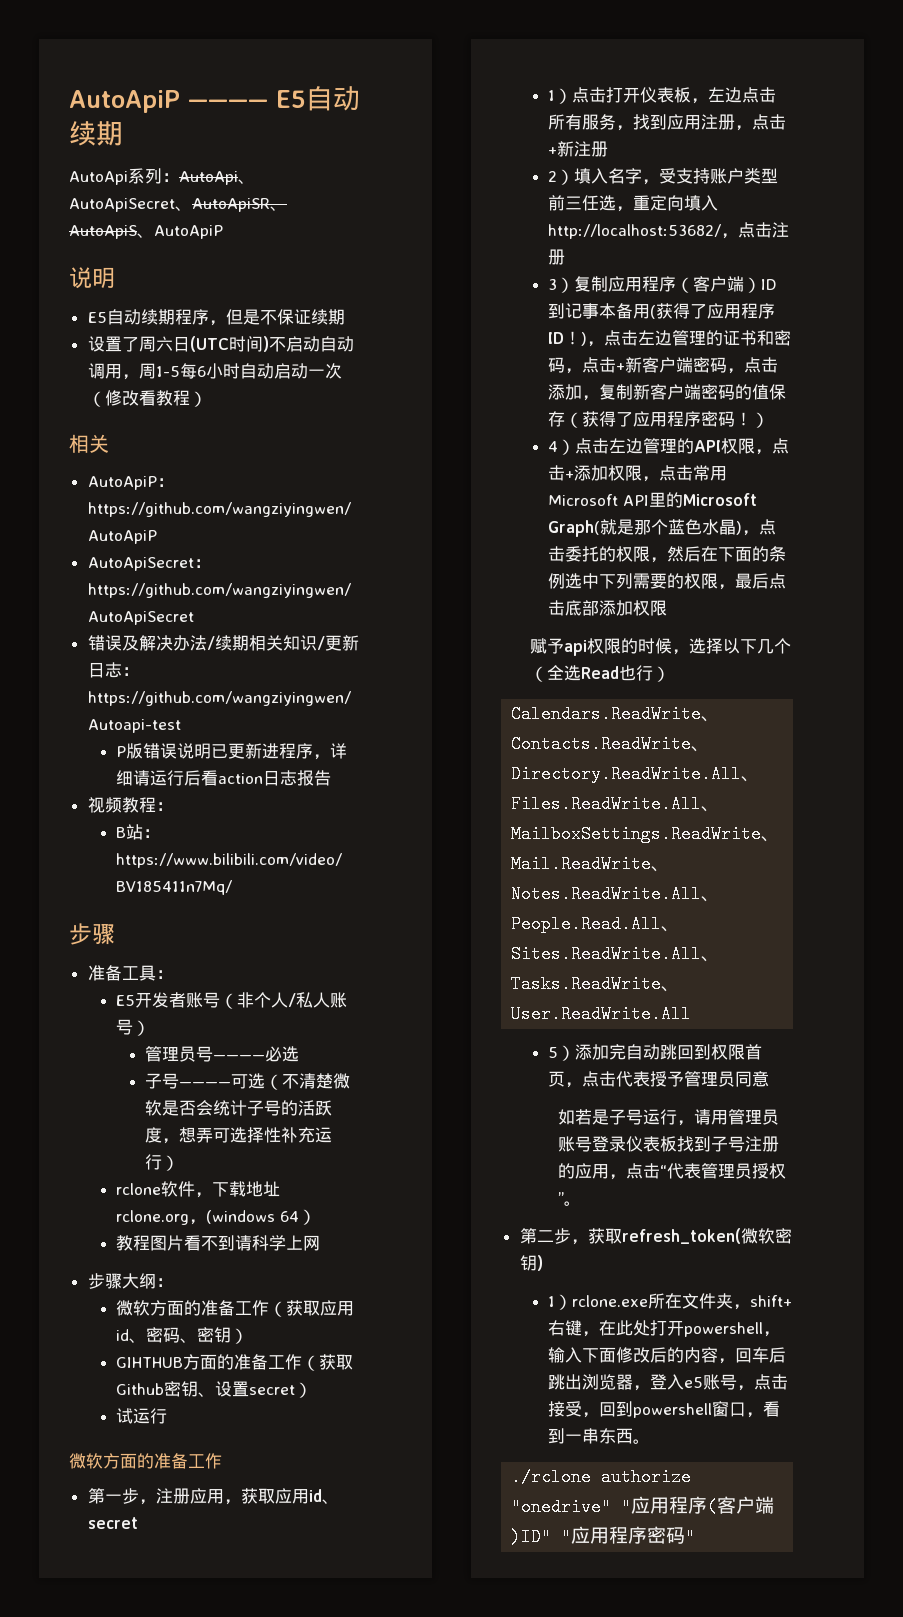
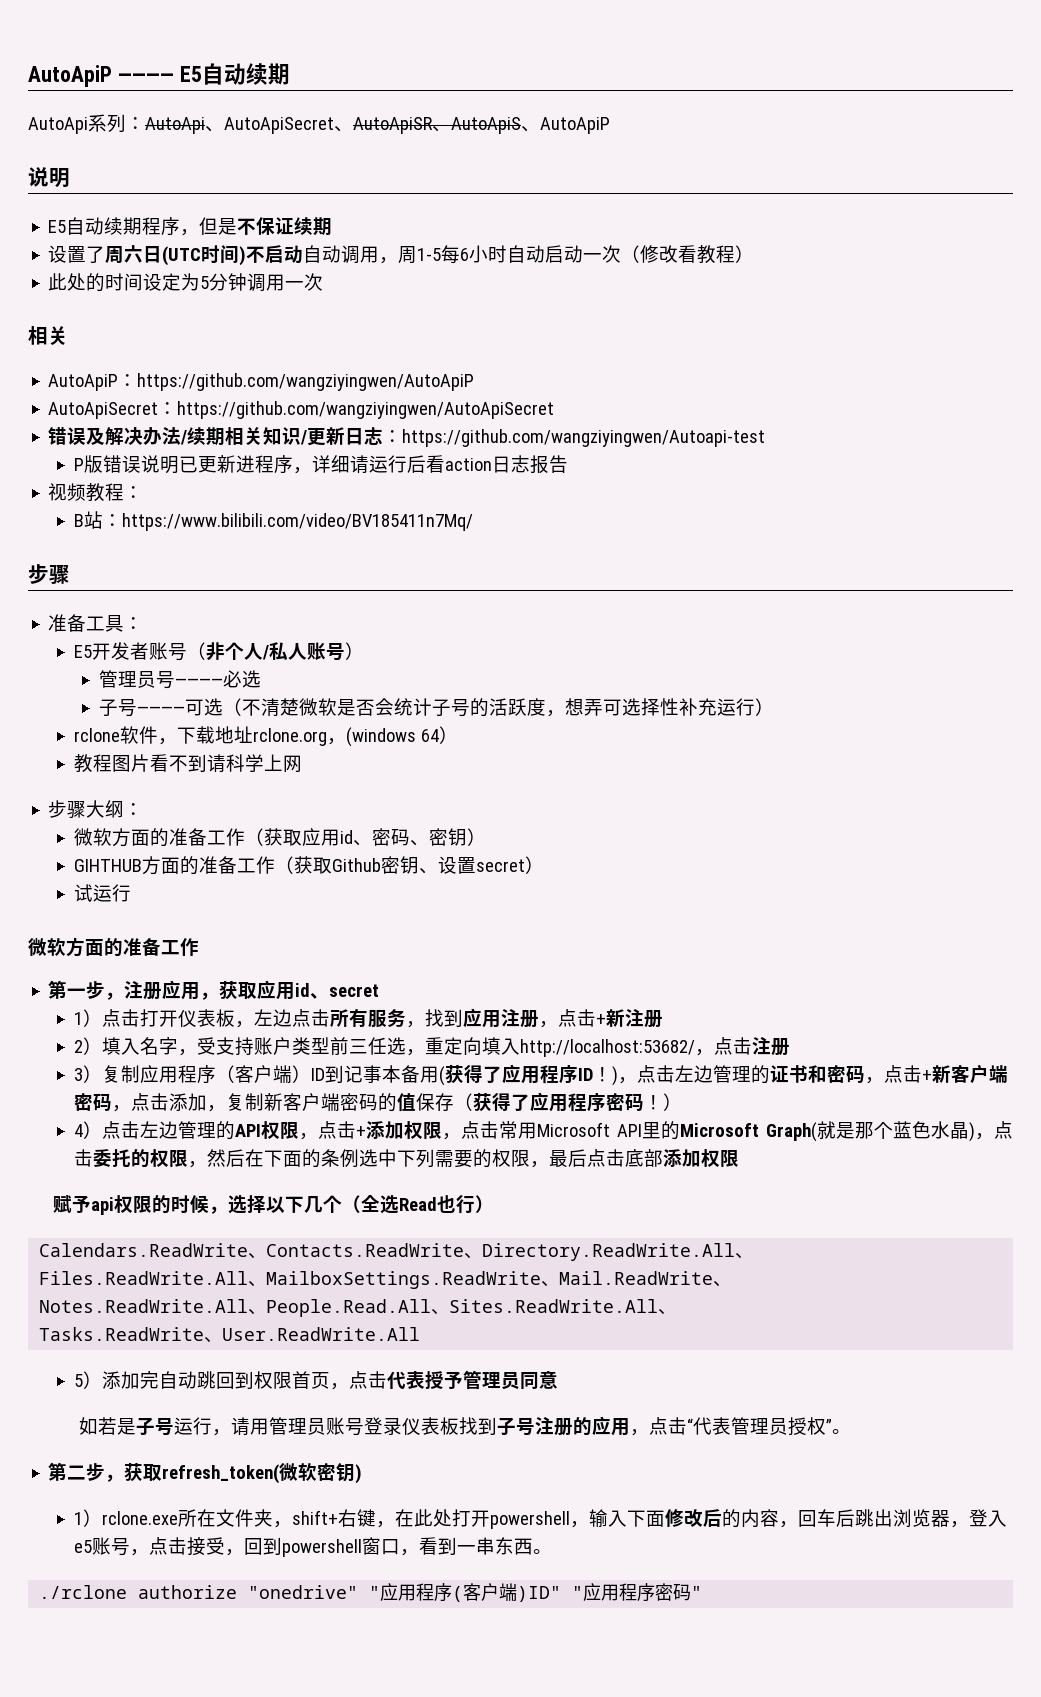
(207, 399) none -> [48,273,324,292] // 此处的时间设定为5分钟调用一次

